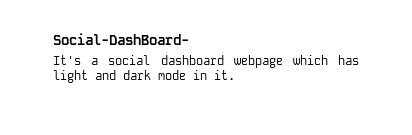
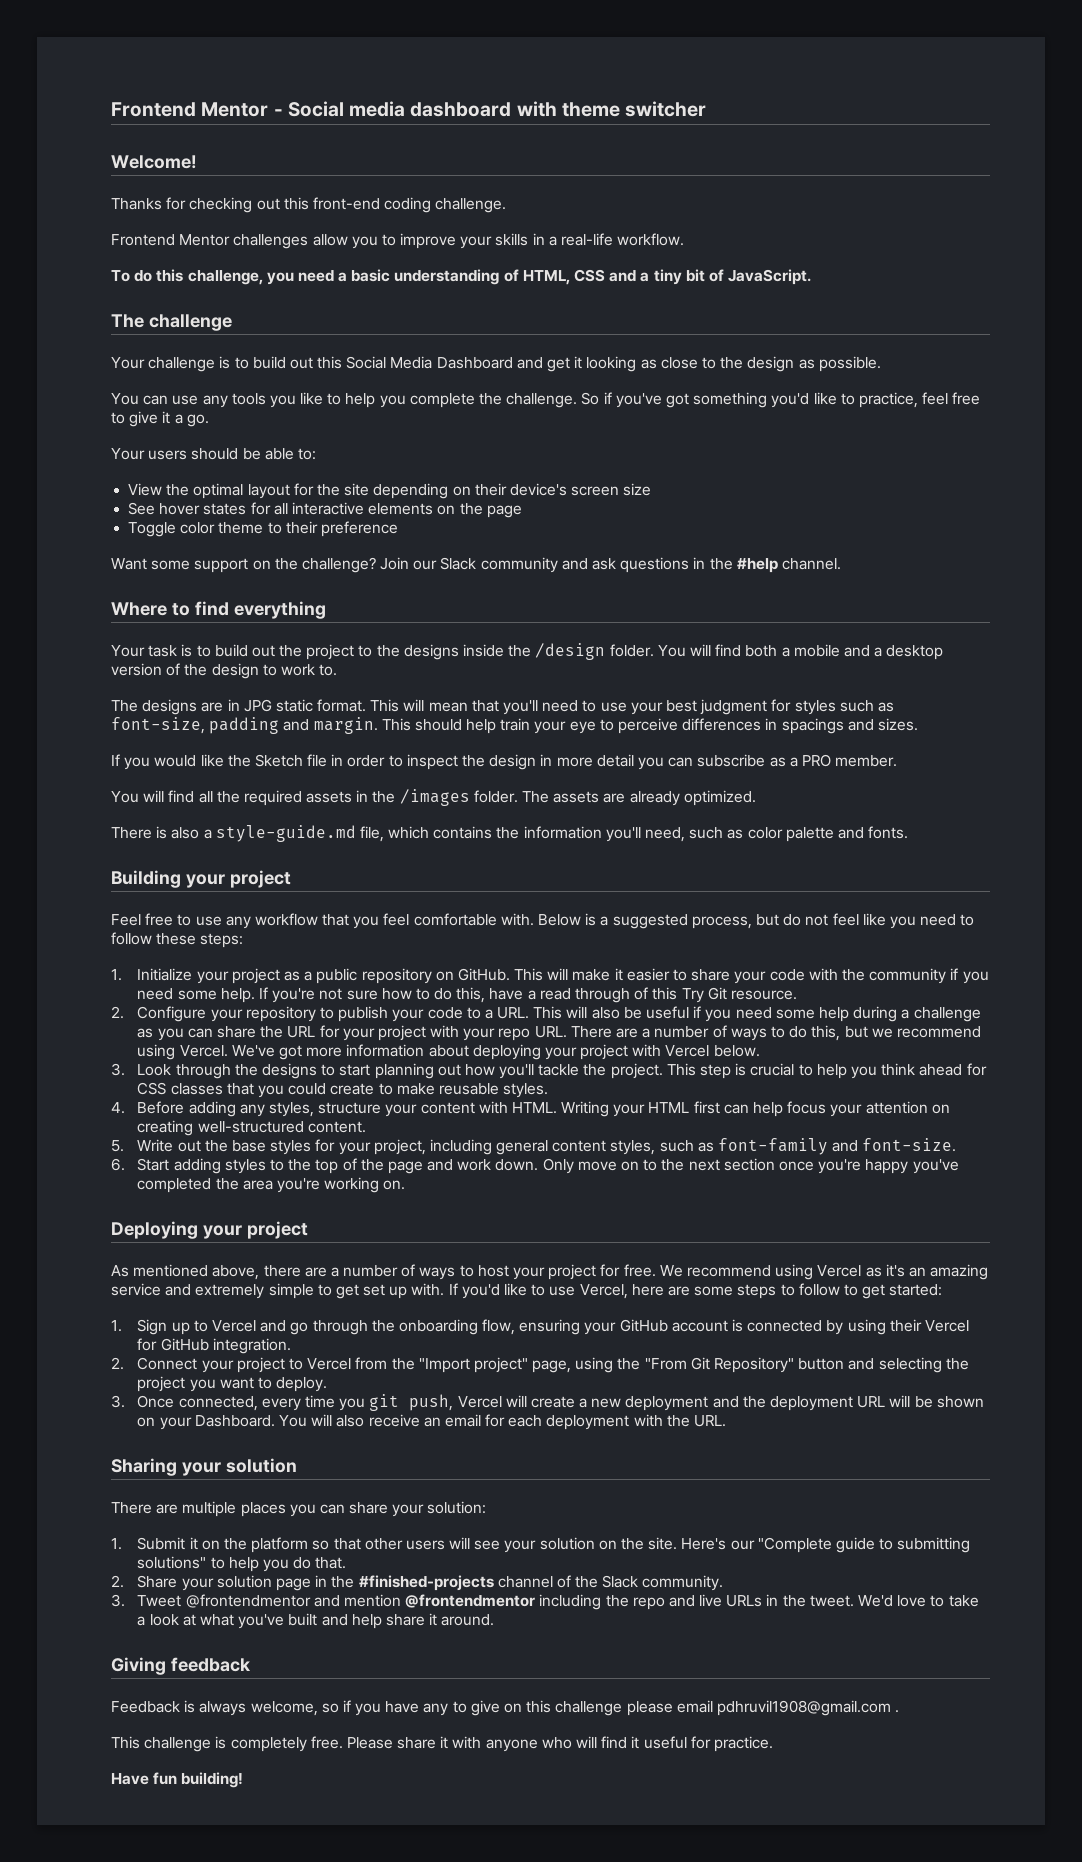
[53,33,189,45] [53,55,359,68] [53,70,235,83] Social-DashBoard- // It's a social dashboard webpage which has light and dark mode in it. -> [111,101,707,117] [111,155,197,169] [111,197,507,213] [111,233,685,249] [111,269,812,285] [111,314,232,331] [111,356,881,372] [111,392,981,408] [111,411,209,427] [111,448,316,460] [128,483,652,499] [128,502,522,518] [128,521,398,537] [111,557,841,573] [111,601,326,619] [111,643,944,660] [111,663,338,679] [111,699,894,715] [111,717,918,734] [111,754,898,770] [111,789,756,806] [111,825,909,842] [111,870,291,888] [111,913,975,929] [111,932,244,948] [111,968,989,984] [137,987,797,1003] [111,1006,981,1022] [137,1025,981,1041] [137,1044,760,1060] [111,1063,987,1079] [137,1082,549,1098] [111,1101,950,1117] [137,1120,366,1136] [111,1138,957,1155] [111,1158,959,1174] [137,1177,406,1193] [111,1221,308,1239] [111,1264,989,1280] [111,1283,943,1299] [111,1319,969,1335] [137,1338,291,1354] [111,1357,969,1373] [137,1376,328,1392] [111,1394,984,1411] [137,1414,727,1430] [111,1458,297,1476] [111,1501,487,1517] [111,1537,971,1553] [137,1556,347,1572] [111,1575,724,1591] [111,1594,979,1610] [137,1613,495,1629] [111,1657,251,1675] [111,1700,900,1716] [111,1736,773,1752] [111,1772,244,1788] Frontend Mentor - Social media dashboard with theme switcher // Welcome! // Thanks for checking out this front-end coding challenge. // Frontend Mentor challenges allow you to improve your skills in a real-life workflow. // To do this challenge, you need a basic understanding of HTML, CSS and a tiny bit of JavaScript. // The challenge // Your challenge is to build out this Social Media Dashboard and get it looking as close to the design as possible. // You can use any tools you like to help you complete the challenge. So if you've got something you'd like to practice, feel free to give it a go. // Your users should be able to: // View the optimal layout for the site depending on their device's screen size // See hover states for all interactive elements on the page // Toggle color theme to their preference // Want some support on the challenge? Join our Slack community and ask questions in the #help channel. // Where to find everything // Your task is to build out the project to the designs inside the /design folder. You will find both a mobile and a desktop version of the design to work to. // The designs are in JPG static format. This will mean that you'll need to use your best judgment for styles such as font-size, padding and margin. This should help train your eye to perceive differences in spacings and sizes. // If you would like the Sketch file in order to inspect the design in more detail you can subscribe as a PRO member. // You will find all the required assets in the /images folder. The assets are already optimized. // There is also a style-guide.md file, which contains the information you'll need, such as color palette and fonts. // Building your project // Feel free to use any workflow that you feel comfortable with. Below is a suggested process, but do not feel like you need to follow these steps: // 1. Initialize your project as a public repository on GitHub. This will make it easier to share your code with the community if you need some help. If you're not sure how to do this, have a read through of this Try Git resource. // 2. Configure your repository to publish your code to a URL. This will also be useful if you need some help during a challenge as you can share the URL for your project with your repo URL. There are a number of ways to do this, but we recommend using Vercel. We've got more information about deploying your project with Vercel below. // 3. Look through the designs to start planning out how you'll tackle the project. This step is crucial to help you think ahead for CSS classes that you could create to make reusable styles. // 4. Before adding any styles, structure your content with HTML. Writing your HTML first can help focus your attention on creating well-structured content. // 5. Write out the base styles for your project, including general content styles, such as font-family and font-size. // 6. Start adding styles to the top of the page and work down. Only move on to the next section once you're happy you've completed the area you're working on. // Deploying your project // As mentioned above, there are a number of ways to host your project for free. We recommend using Vercel as it's an amazing service and extremely simple to get set up with. If you'd like to use Vercel, here are some steps to follow to get started: // 1. Sign up to Vercel and go through the onboarding flow, ensuring your GitHub account is connected by using their Vercel for GitHub integration. // 2. Connect your project to Vercel from the "Import project" page, using the "From Git Repository" button and selecting the project you want to deploy. // 3. Once connected, every time you git push, Vercel will create a new deployment and the deployment URL will be shown on your Dashboard. You will also receive an email for each deployment with the URL. // Sharing your solution // There are multiple places you can share your solution: // 1. Submit it on the platform so that other users will see your solution on the site. Here's our "Complete guide to submitting solutions" to help you do that. // 2. Share your solution page in the #finished-projects channel of the Slack community. // 3. Tweet @frontendmentor and mention @frontendmentor including the repo and live URLs in the tweet. We'd love to take a look at what you've built and help share it around. // Giving feedback // Feedback is always welcome, so if you have any to give on this challenge please email pdhruvil1908@gmail.com . // This challenge is completely free. Please share it with anyone who will find it useful for practice. // Have fun building!

